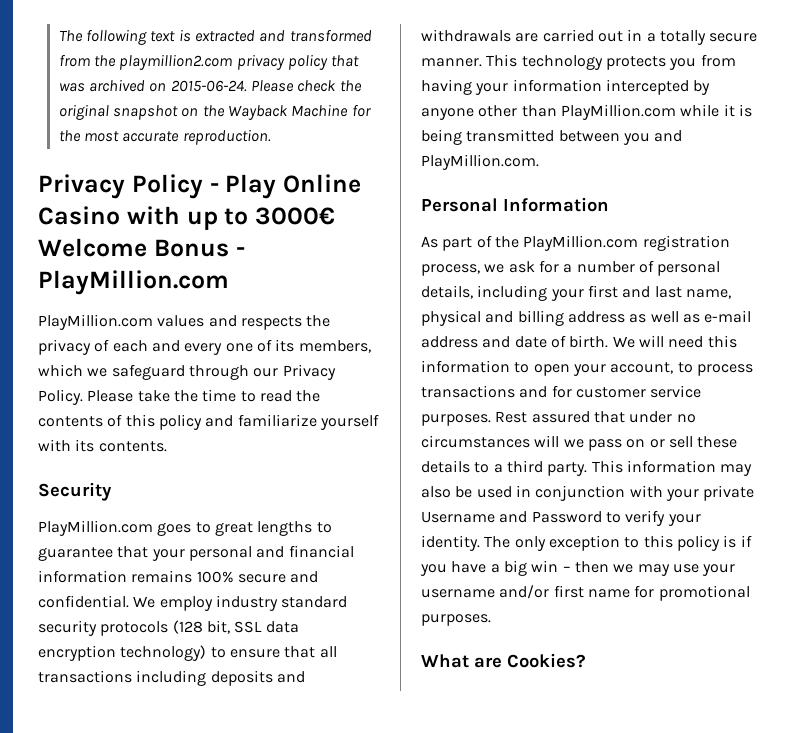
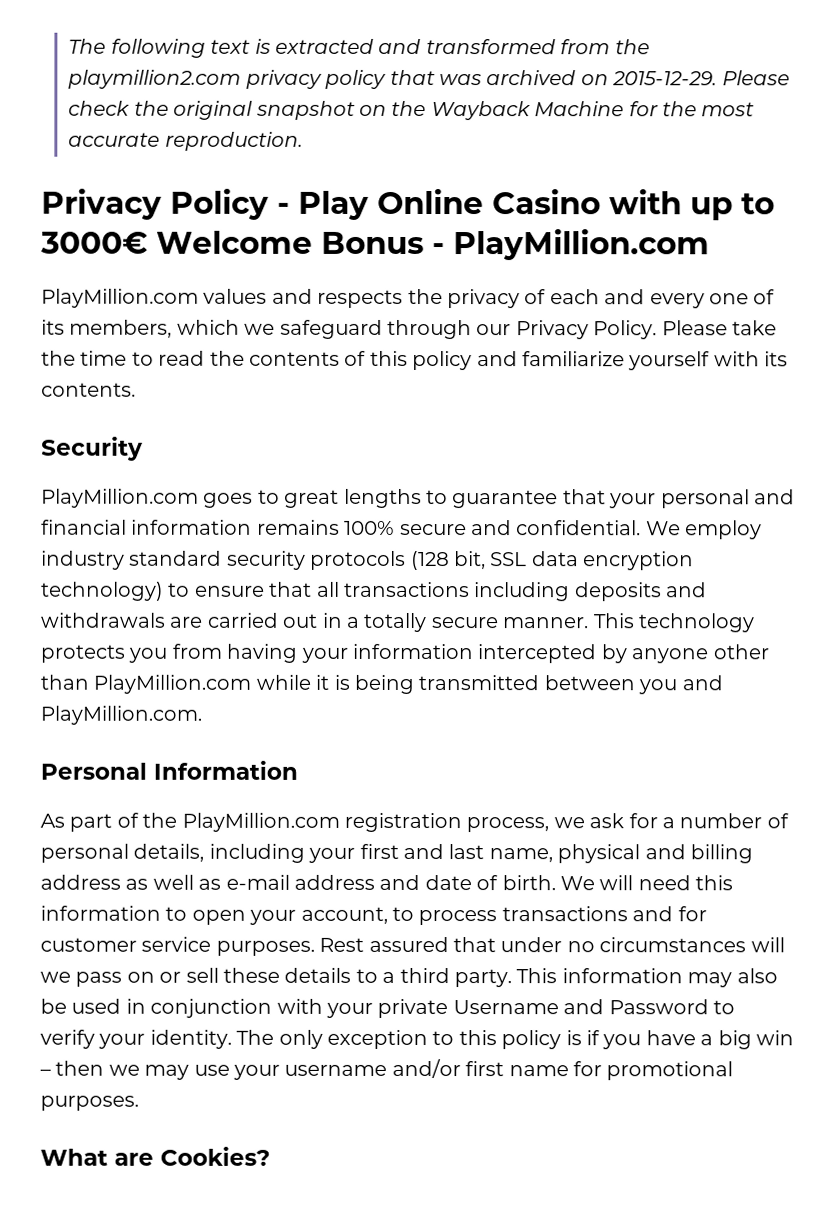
[170,80,247,92] 2015-06-24. -> [612,71,718,86] 2015-12-29.

